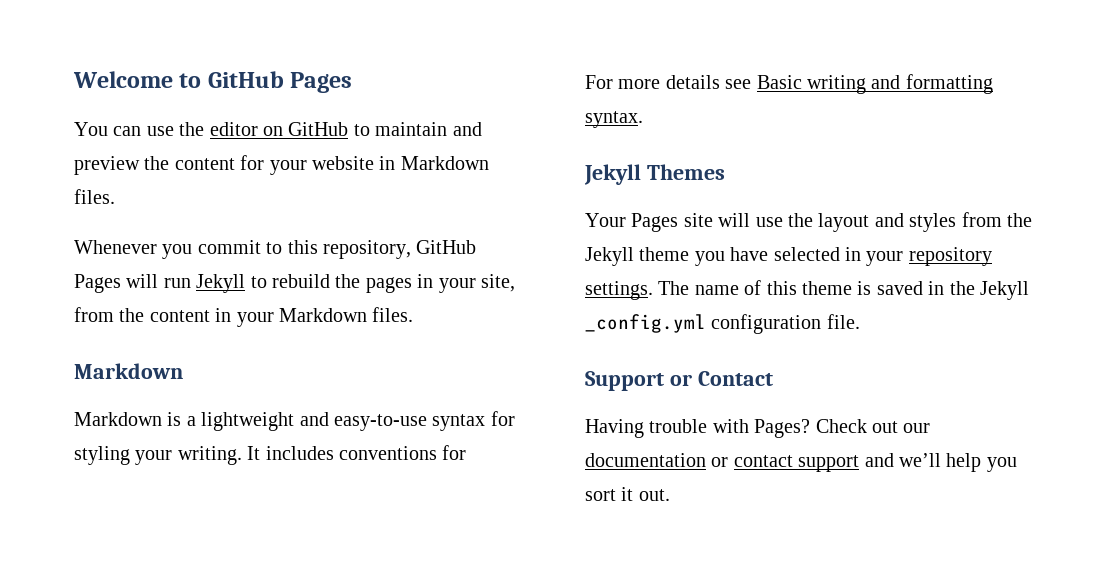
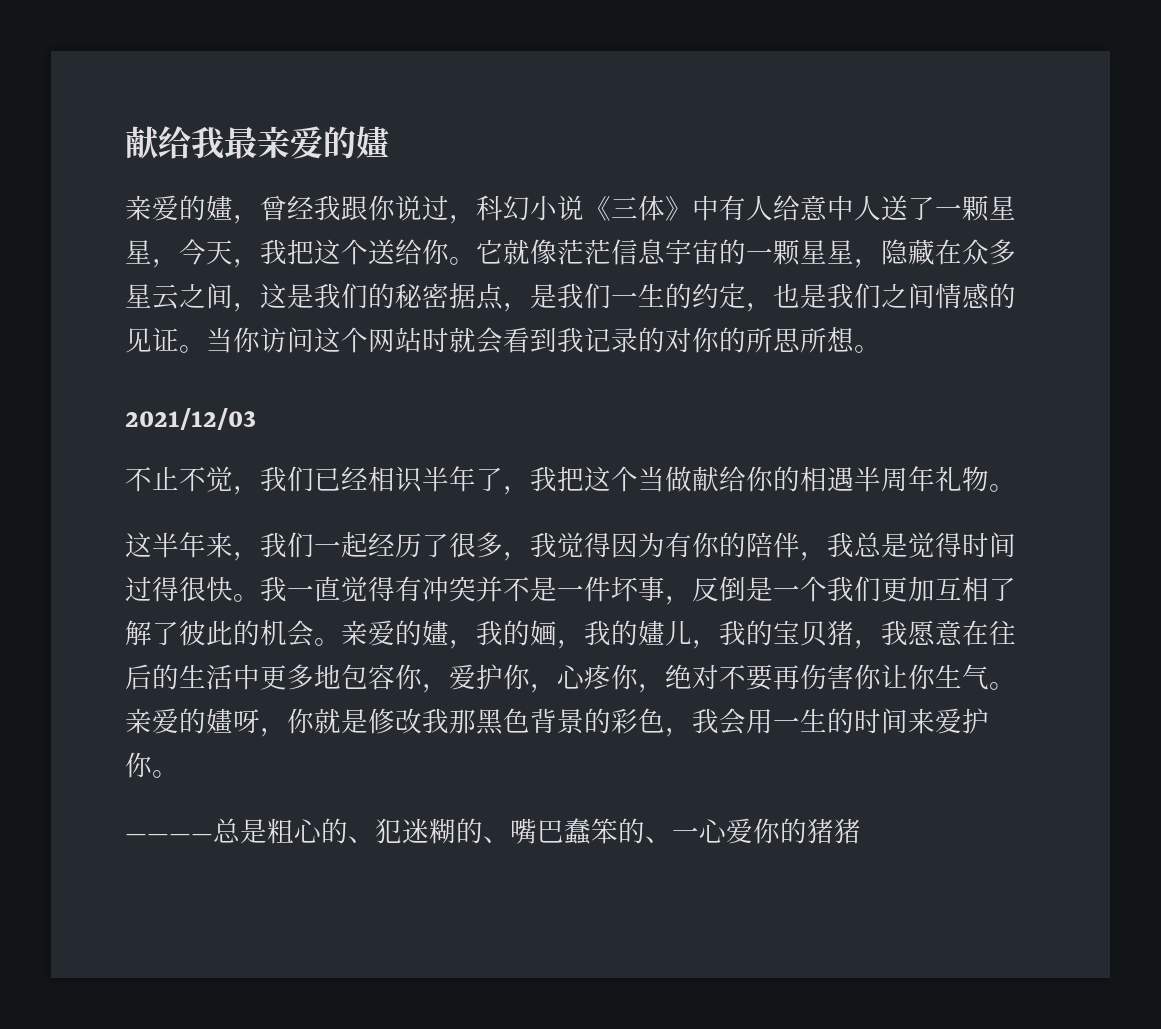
[73,71,353,93] [74,122,482,136] [74,155,489,175] [74,189,115,204] [74,240,477,259] [74,274,515,293] [74,307,414,327] [74,363,183,379] [74,411,515,431] [74,445,467,465] [585,74,993,94] [585,111,643,128] [584,164,725,185] [585,212,1032,232] [585,247,992,266] [585,280,1029,300] [585,314,860,334] [585,371,773,391] [585,419,931,438] [585,453,1017,472] [585,487,670,501] Welcome to GitHub Pages // You can use the editor on GitHub to maintain and preview the content for your website in Markdown files. // Whenever you commit to this repository, GitHub Pages will run Jekyll to rebuild the pages in your site, from the content in your Markdown files. // Markdown // Markdown is a lightweight and easy-to-use syntax for styling your writing. It includes conventions for // For more details see Basic writing and formatting syntax. // Jekyll Themes // Your Pages site will use the layout and styles from the Jekyll theme you have selected in your repository settings. The name of this theme is saved in the Jekyll _config.yml configuration file. // Support or Contact // Having trouble with Pages? Check out our documentation or contact support and we’ll help you sort it out. -> [125,126,389,159] [125,195,1016,224] [125,239,1016,268] [125,283,1016,312] [125,327,881,354] [125,408,256,430] [125,466,1016,495] [125,532,1016,561] [125,576,1016,605] [125,620,1016,649] [125,664,1016,693] [125,708,989,737] [125,752,179,778] [125,818,861,845] 献给我最亲爱的嫿 // 亲爱的嫿，曾经我跟你说过，科幻小说《三体》中有人给意中人送了一颗星星，今天，我把这个送给你。它就像茫茫信息宇宙的一颗星星，隐藏在众多星云之间，这是我们的秘密据点，是我们一生的约定，也是我们之间情感的见证。当你访问这个网站时就会看到我记录的对你的所思所想。 // 2021/12/03 // 不止不觉，我们已经相识半年了，我把这个当做献给你的相遇半周年礼物。 // 这半年来，我们一起经历了很多，我觉得因为有你的陪伴，我总是觉得时间过得很快。我一直觉得有冲突并不是一件坏事，反倒是一个我们更加互相了解了彼此的机会。亲爱的嫿，我的婳，我的嫿儿，我的宝贝猪，我愿意在往后的生活中更多地包容你，爱护你，心疼你，绝对不要再伤害你让你生气。亲爱的嫿呀，你就是修改我那黑色背景的彩色，我会用一生的时间来爱护你。 // ————总是粗心的、犯迷糊的、嘴巴蠢笨的、一心爱你的猪猪

